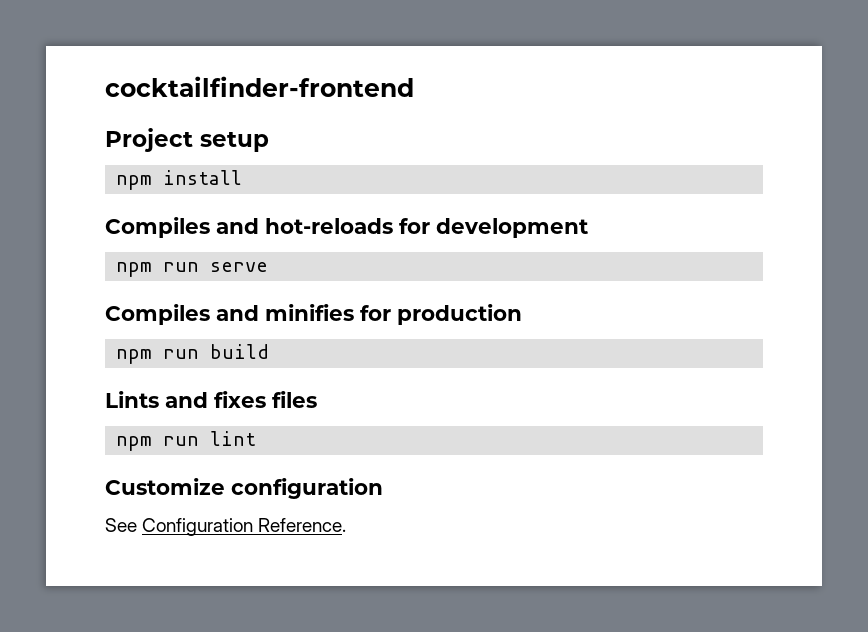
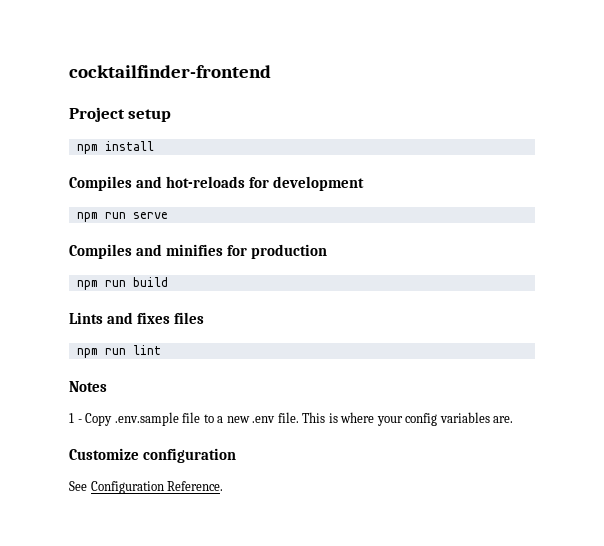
(257, 438) none -> [69,381,107,392] [69,412,514,426] // Notes // 1 - Copy .env.sample file to a new .env file. This is where your config variables are.

